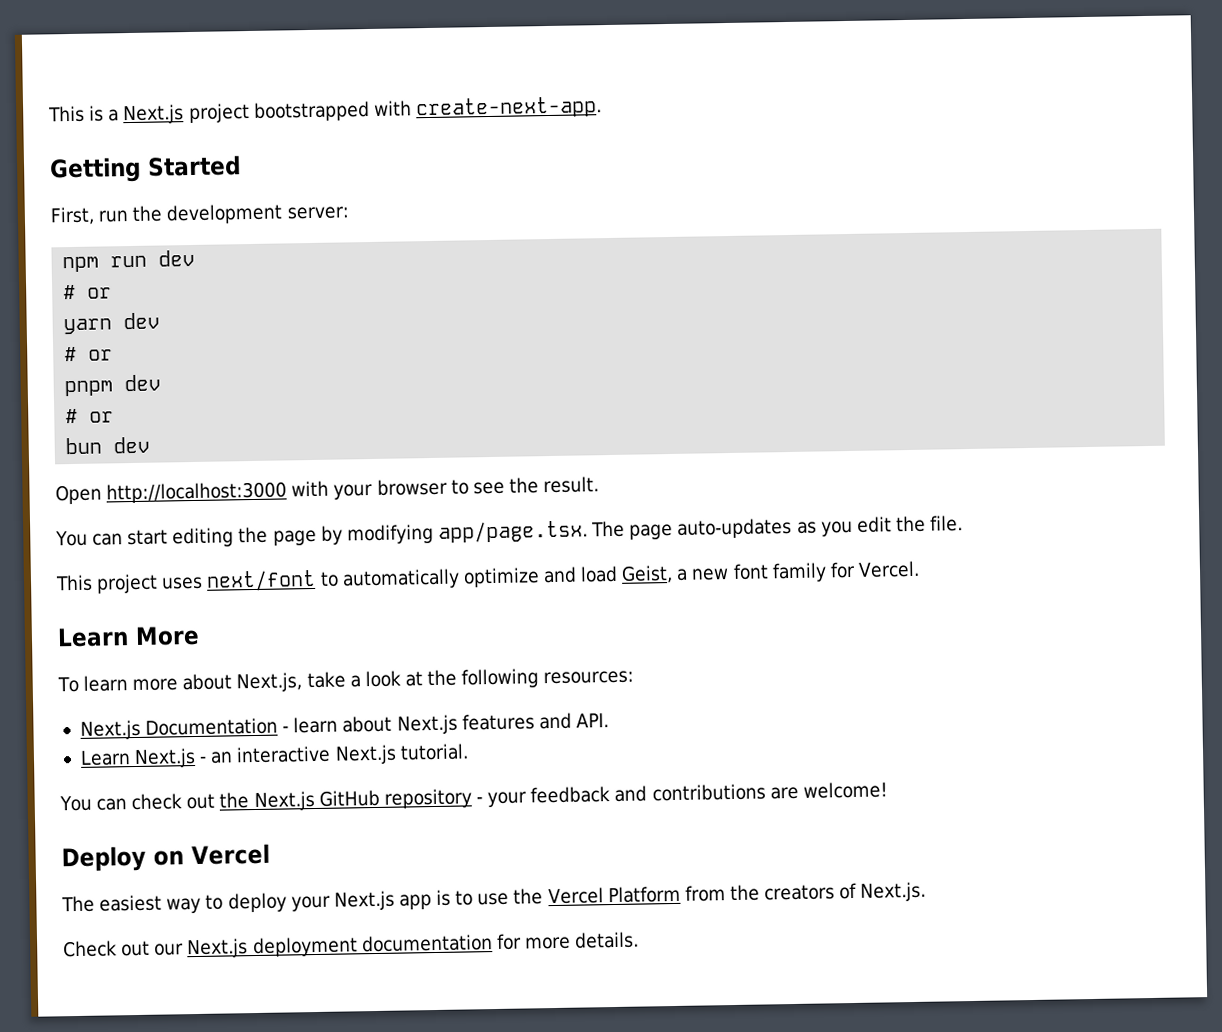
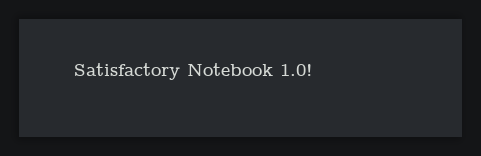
[48,96,602,125] [49,155,241,184] [50,203,349,226] [62,249,196,273] [63,284,113,300] [63,312,161,335] [64,346,114,362] [64,374,162,397] [65,408,115,424] [65,436,151,455] [55,476,600,505] [55,515,964,548] [55,560,920,594] [57,625,200,648] [57,668,635,693] [79,712,609,740] [79,743,469,769] [59,781,888,812] [61,843,270,873] [61,881,927,914] [63,931,640,959] This is a Next.js project bootstrapped with create-next-app. // Getting Started // First, run the development server: // npm run dev // # or // yarn dev // # or // pnpm dev // # or // bun dev // Open http://localhost:3000 with your browser to see the result. // You can start editing the page by modifying app/page.tsx. The page auto-updates as you edit the file. // This project uses next/font to automatically optimize and load Geist, a new font family for Vercel. // Learn More // To learn more about Next.js, take a look at the following resources: // Next.js Documentation - learn about Next.js features and API. // Learn Next.js - an interactive Next.js tutorial. // You can check out the Next.js GitHub repository - your feedback and contributions are welcome! // Deploy on Vercel // The easiest way to deploy your Next.js app is to use the Vercel Platform from the creators of Next.js. // Check out our Next.js deployment documentation for more details. -> [74,63,313,80] Satisfactory Notebook 1.0!

